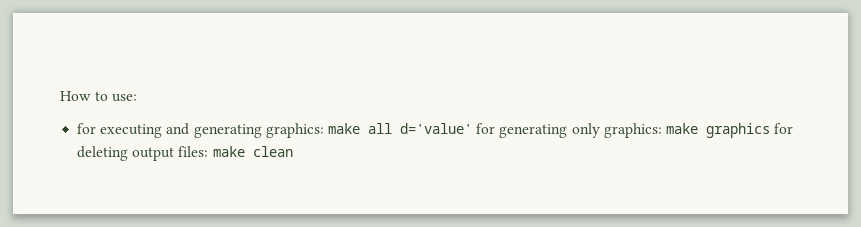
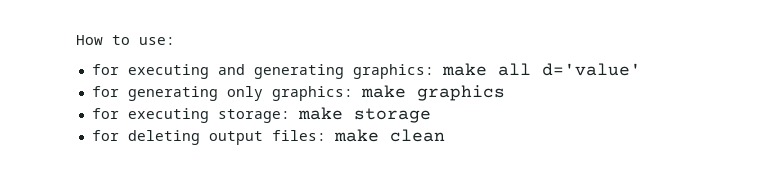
(472, 128) none -> (641, 69) //
(770, 130) none -> [91,107,431,123] // for executing storage: make storage //

